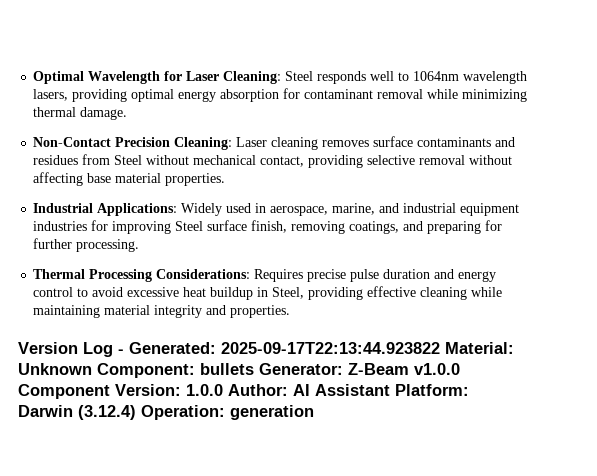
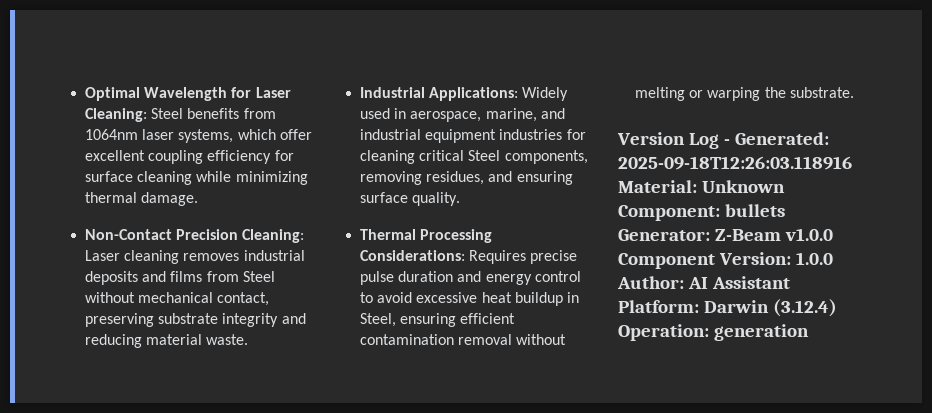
[317,71,528,84] [33,88,424,102] responds well to 1064nm wavelength lasers, providing optimal energy absorption for contaminant removal -> [187,108,276,119] [85,129,312,143] [85,150,294,164] [85,171,193,185] benefits from 1064nm laser systems, which offer excellent coupling efficiency for surface cleaning
[373,136,516,147] [33,155,79,165] surface contaminants and residues -> [243,250,305,261] [85,271,203,285] industrial deposits and films
[308,155,513,168] [33,172,226,186] providing selective removal without affecting base material properties. -> [85,313,306,327] [85,334,249,348] preserving substrate integrity and reducing material waste.
[112,220,503,234] [33,238,140,252] improving Steel surface finish, removing coatings, and preparing for further processing. -> [360,150,588,164] [360,171,573,185] [360,192,461,206] cleaning critical Steel components, removing residues, and ensuring surface quality.
[308,286,503,300] [33,305,291,318] providing effective cleaning while maintaining material integrity and properties. -> [400,313,516,327] [360,334,567,345] [635,87,854,101] ensuring efficient contamination removal without melting or warping the substrate.
[221,342,440,354] 2025-09-17T22:13:44.923822 -> [618,156,852,170] 2025-09-18T12:26:03.118916

